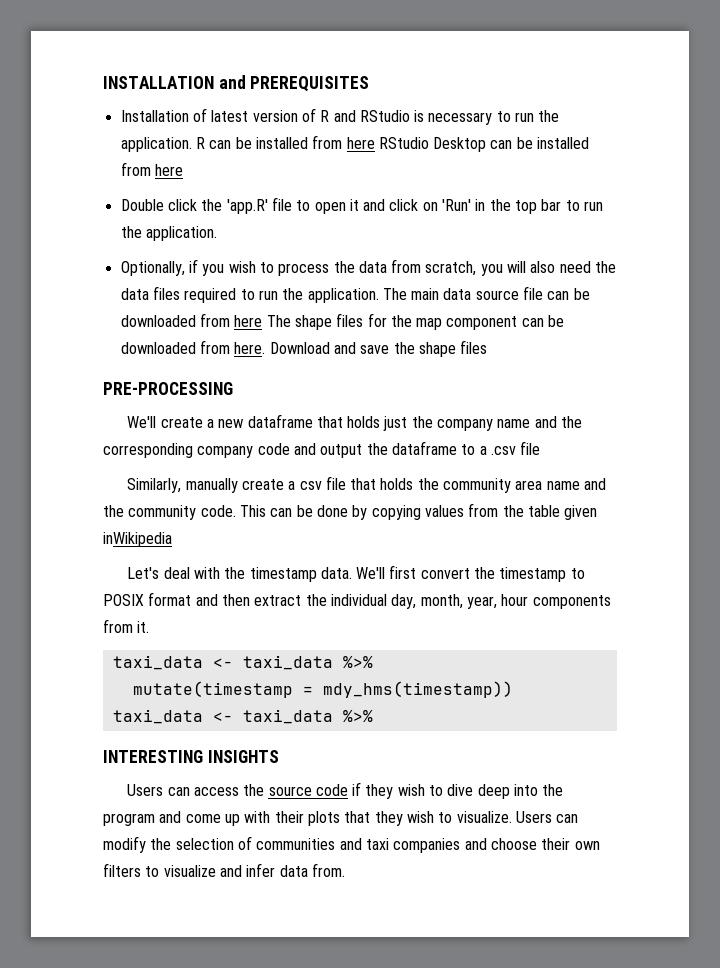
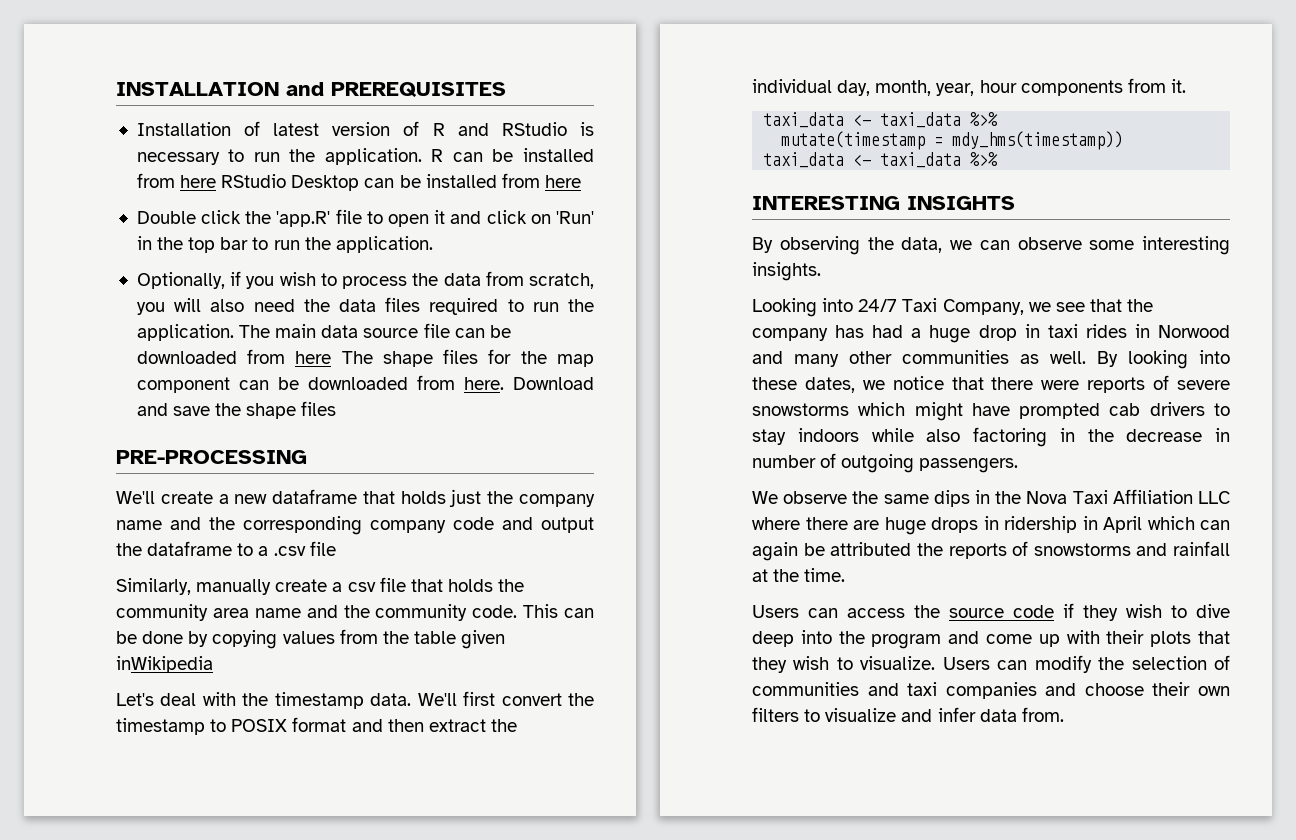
(279, 756) none -> [752,236,1230,255] [752,262,821,281] [752,298,1154,317] [752,324,1230,343] [752,350,1230,369] [752,375,1230,393] [752,402,1230,421] [752,427,1230,447] [752,453,1019,473] [752,489,1230,507] [752,516,1230,535] [752,541,1230,561] [752,568,846,582] // By observing the data, we can observe some interesting insights. // Looking into 24/7 Taxi Company, we see that the company has had a huge drop in taxi rides in Norwood and many other communities as well. By looking into these dates, we notice that there were reports of severe snowstorms which might have prompted cab drivers to stay indoors while also factoring in the decrease in number of outgoing passengers. // We observe the same dips in the Nova Taxi Affiliation LLC where there are huge drops in ridership in April which can again be attributed the reports of snowstorms and rainfall at the time.

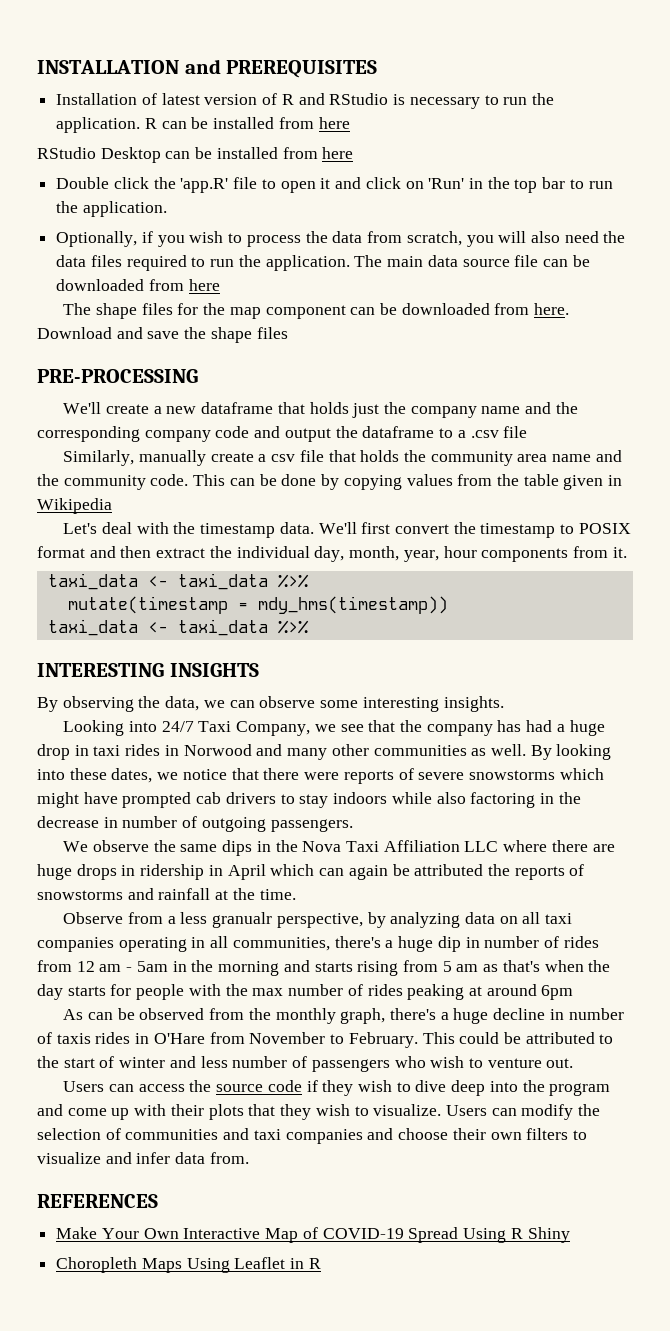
(217, 181) none -> (350, 123) //
(332, 357) none -> (220, 285) //
[116,656,213,673] inWikipedia -> [608,475,623,486] [37,498,112,514] in Wikipedia
(846, 575) none -> [63,912,573,928] [37,936,599,952] [37,960,611,976] [37,984,574,1000] [63,1008,624,1024] [37,1032,614,1048] [37,1056,574,1072] // Observe from a less granualr perspective, by analyzing data on all taxi companies operating in all communities, there's a huge dip in number of rides from 12 am - 5am in the morning and starts rising from 5 am as that's when the day starts for people with the max number of rides peaking at around 6pm // As can be observed from the monthly graph, there's a huge decline in number of taxis rides in O'Hare from November to February. This could be attributed to the start of winter and less number of passengers who wish to venture out.
(1064, 714) none -> [37,1194,158,1208] [56,1227,570,1243] [56,1257,321,1273] // REFERENCES // Make Your Own Interactive Map of COVID-19 Spread Using R Shiny // Choropleth Maps Using Leaflet in R

